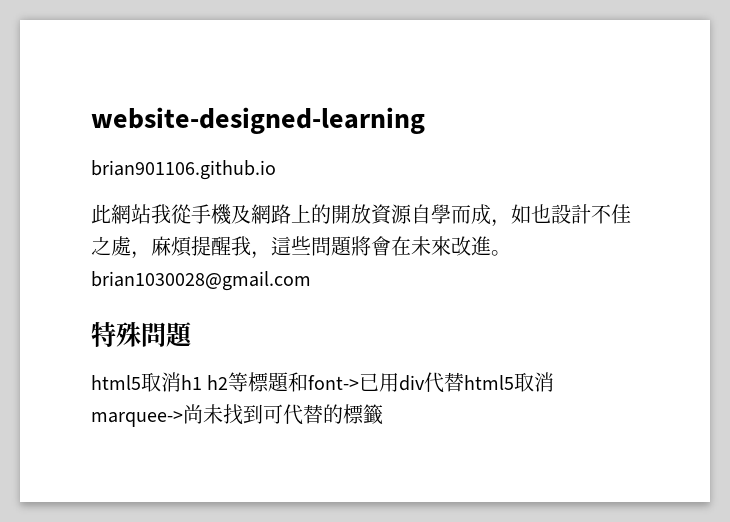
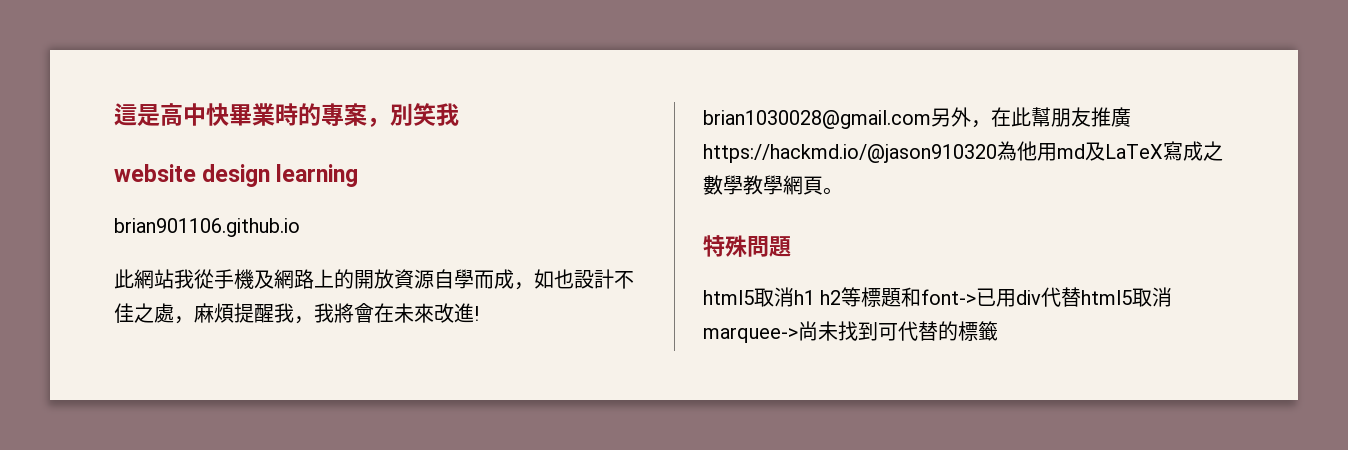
[91,107,425,134] website-designed-learning -> [114,103,459,127] [114,164,359,187] 這是高中快畢業時的專案，別笑我 // website design learning
[271,236,352,256] 這些問題 -> [314,303,334,323] 我
(491, 246) none -> [474,306,479,321] [703,107,1131,129] [703,141,1223,163] [703,175,823,195] ! brian1030028@gmail.com另外，在此幫朋友推廣https://hackmd.io/@jason910320為他用md及LaTeX寫成之數學教學網頁
[91,271,311,291] brian1030028@gmail.com -> (843, 191) none

